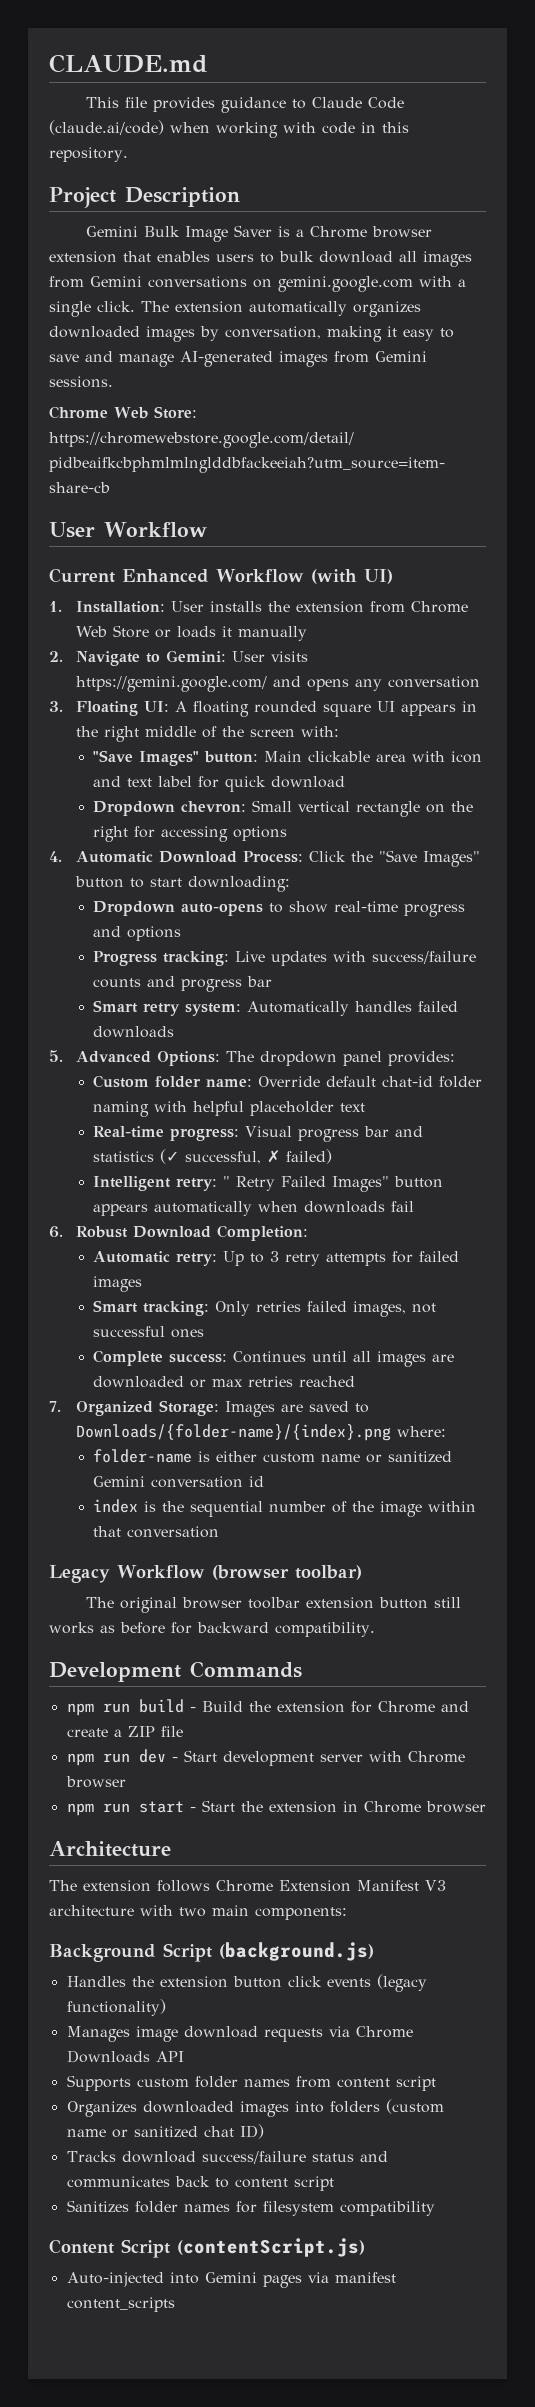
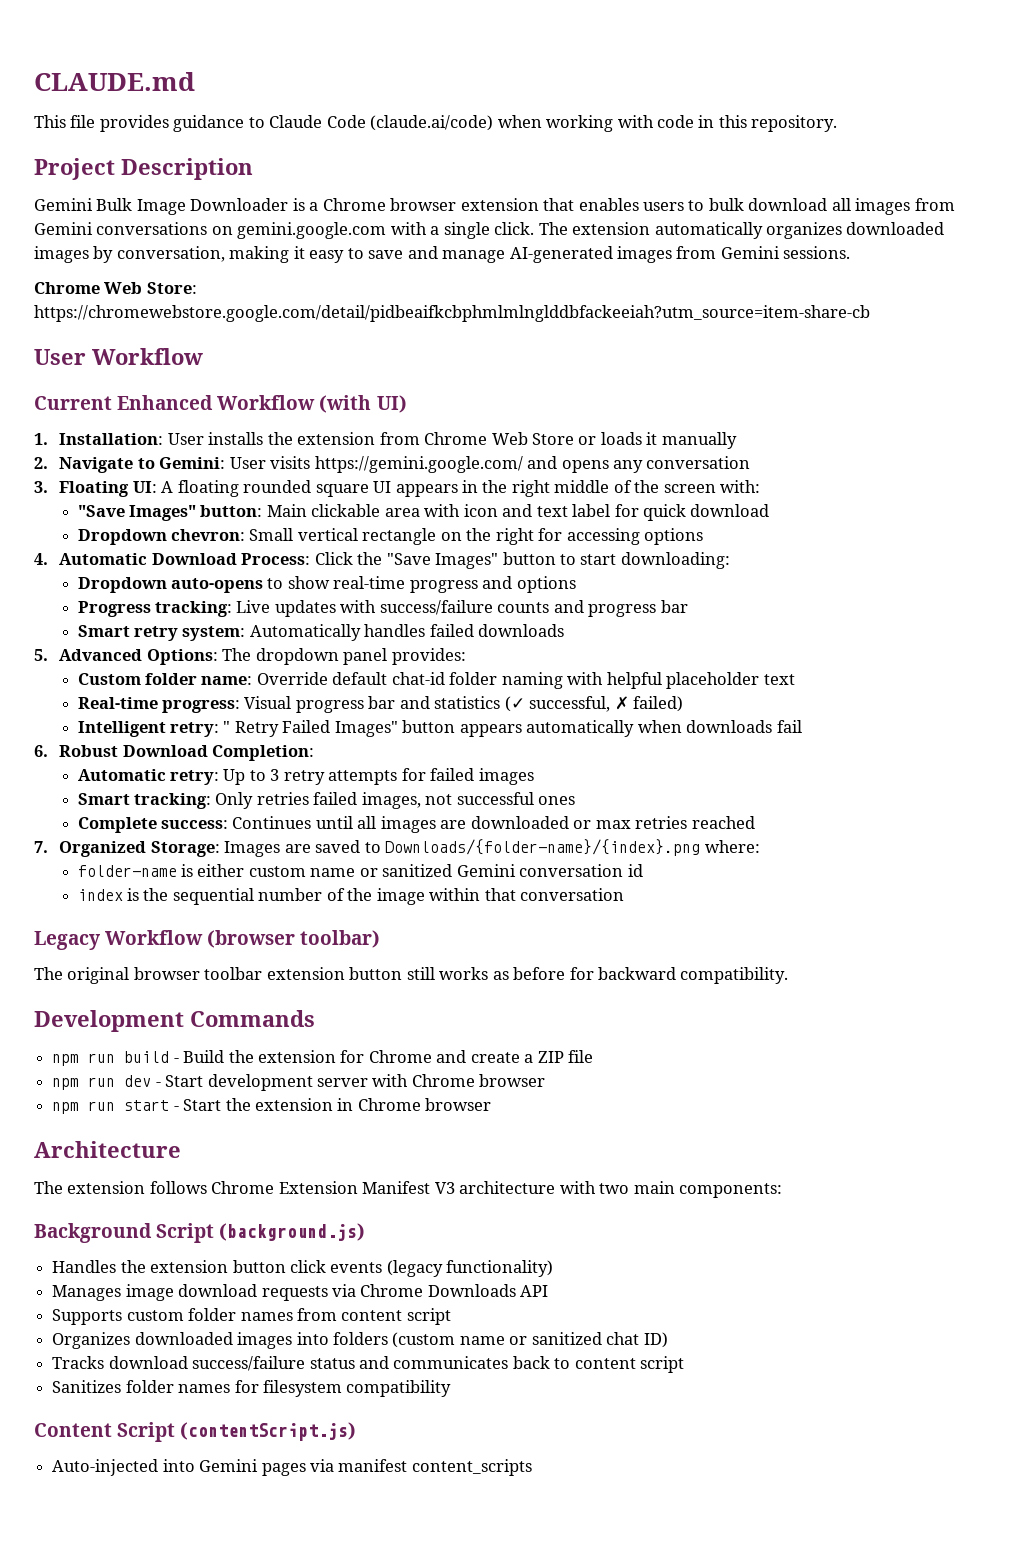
[234,225,273,237] Saver -> [190,198,289,211] Downloader

